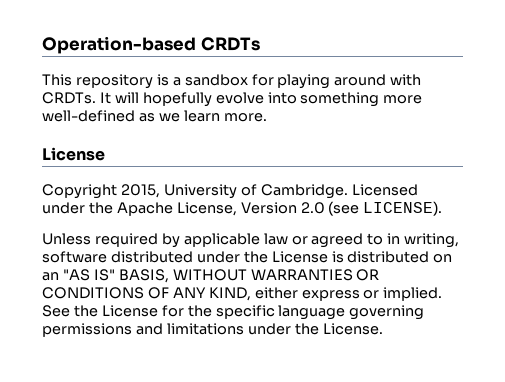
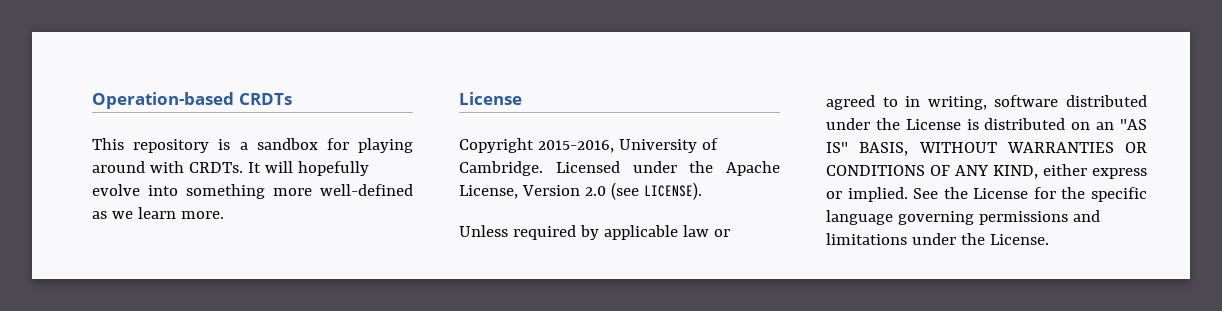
[120,184,160,198] 2015, -> [537,140,614,153] 2015-2016,

